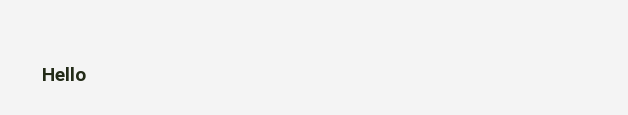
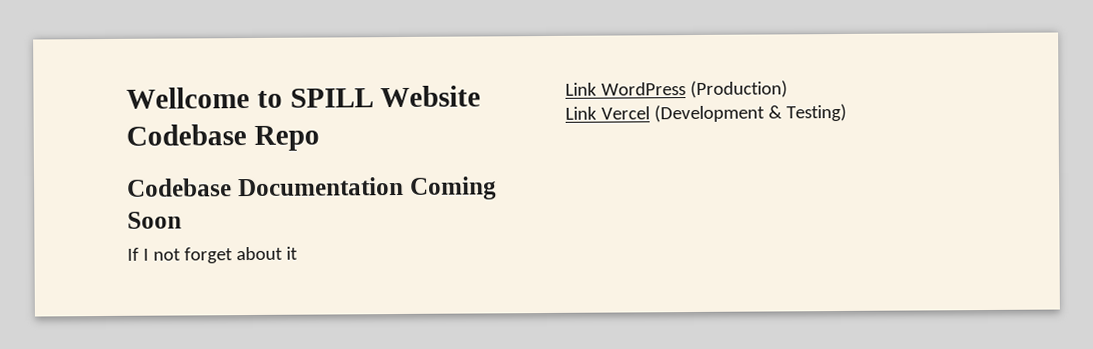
[42,67,86,81] Hello -> [126,85,482,109] [126,124,320,151] [127,176,497,200] [127,211,182,229] [127,246,298,264] [565,80,788,99] [565,103,847,123] Wellcome to SPILL Website Codebase Repo // Codebase Documentation Coming Soon // If I not forget about it // Link WordPress (Production) // Link Vercel (Development & Testing)

